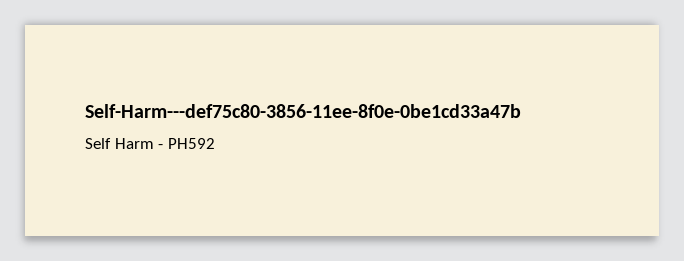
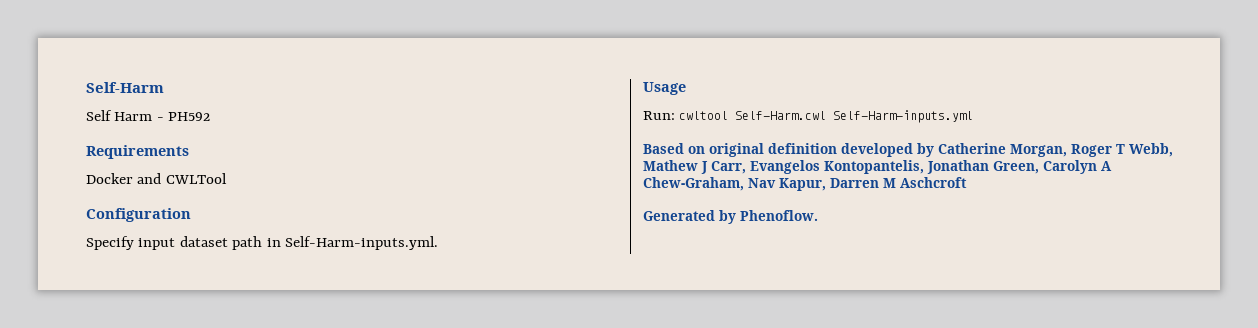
[85,104,521,118] Self-Harm---def75c80-3856-11ee-8f0e-0be1cd33a47b -> [86,82,164,93] Self-Harm
(215, 143) none -> [86,145,189,159] [86,173,227,184] [86,208,191,222] [86,236,439,250] [643,82,686,95] [643,110,974,123] [643,143,1173,157] [643,160,1112,174] [643,177,967,191] [643,210,818,224] // Requirements // Docker and CWLTool // Configuration // Specify input dataset path in Self-Harm-inputs.yml. // Usage // Run: cwltool Self-Harm.cwl Self-Harm-inputs.yml // Based on original definition developed by Catherine Morgan, Roger T Webb, Mathew J Carr, Evangelos Kontopantelis, Jonathan Green, Carolyn A Chew-Graham, Nav Kapur, Darren M Aschcroft // Generated by Phenoflow.

